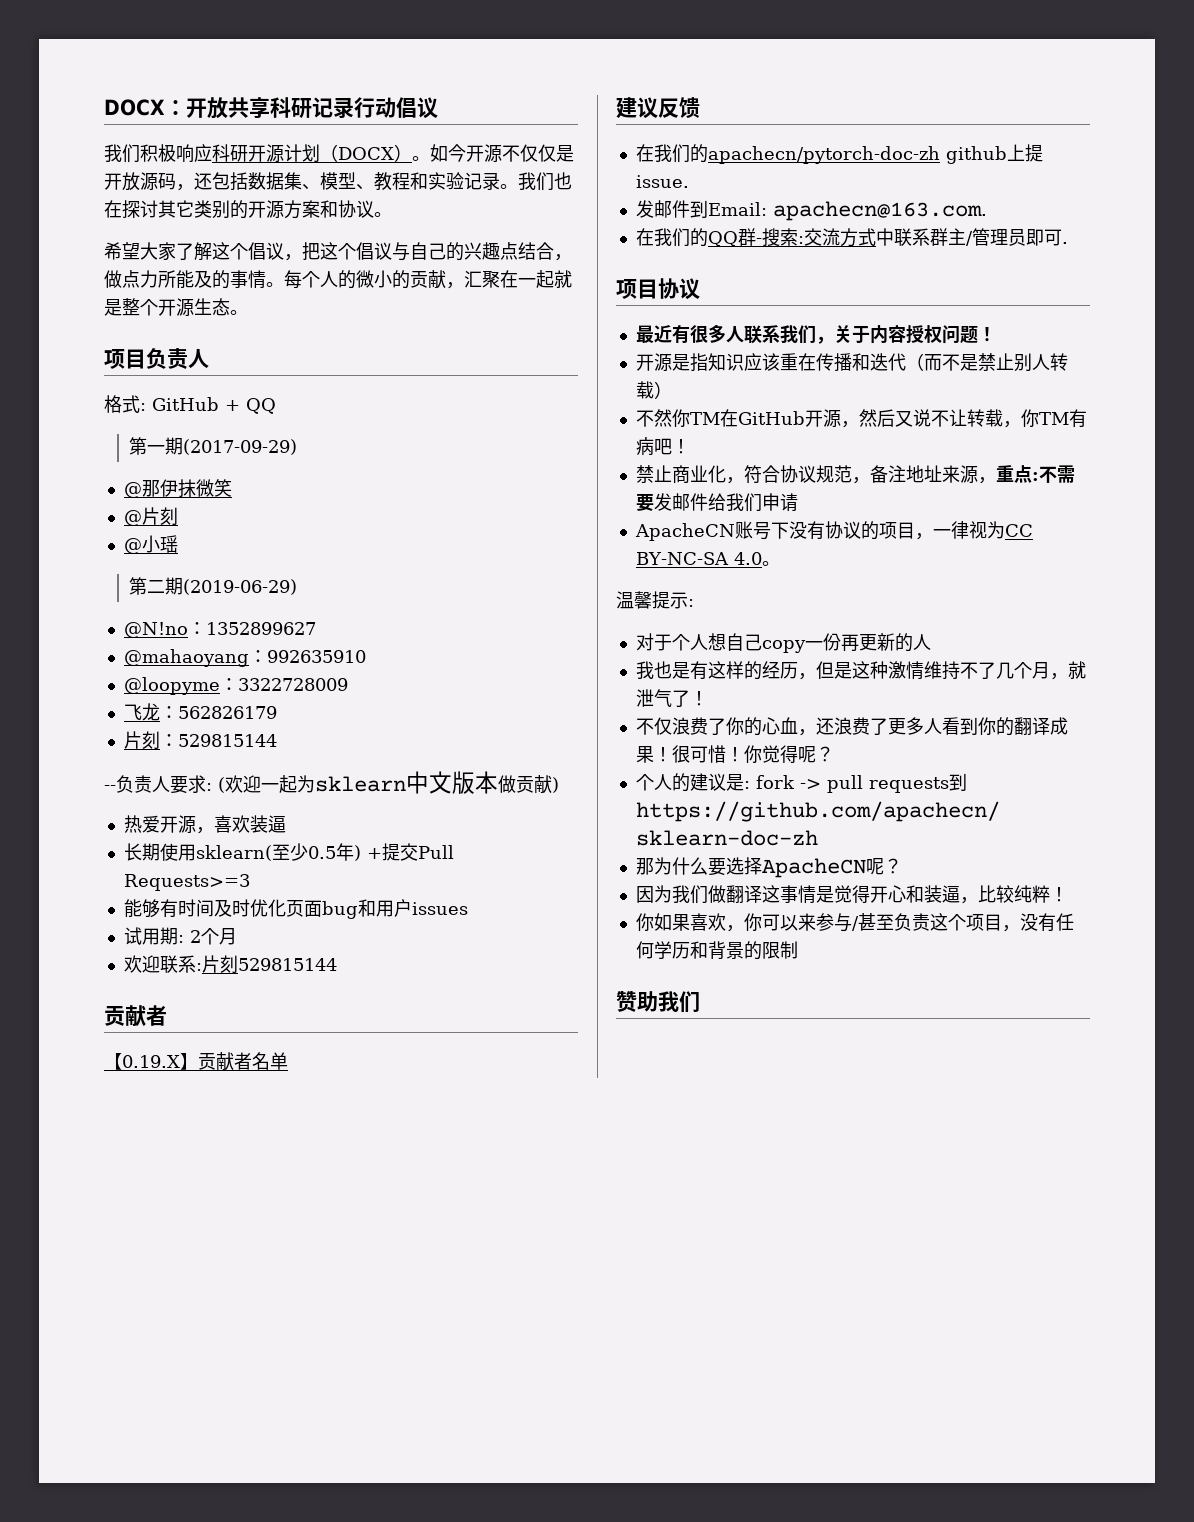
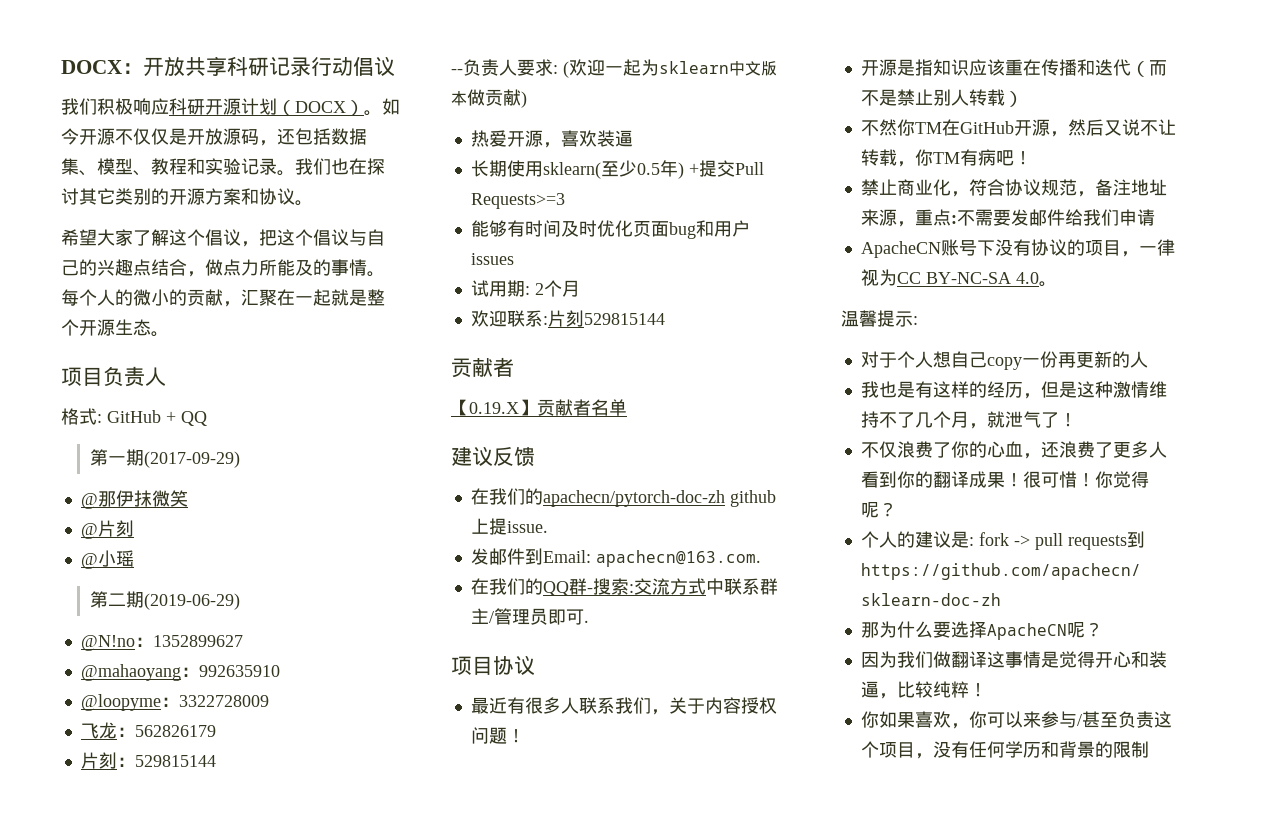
[616,991,700,1013] // 赞助我们 -> (1149, 749) none

